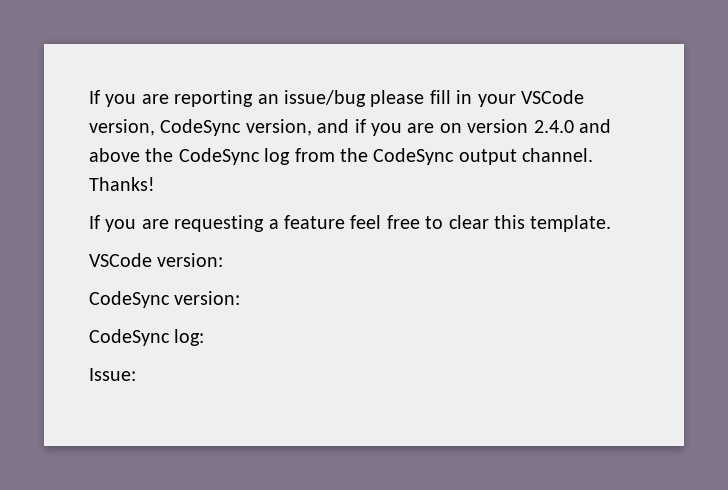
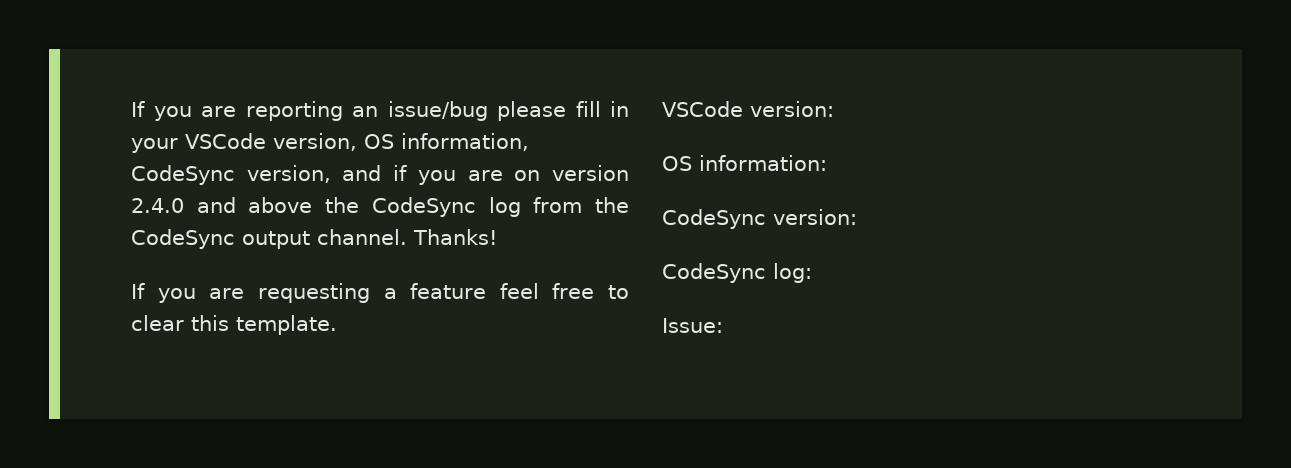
(155, 127) none -> [364,133,529,151] OS information,
(224, 260) none -> [662,155,827,171] // OS information:

